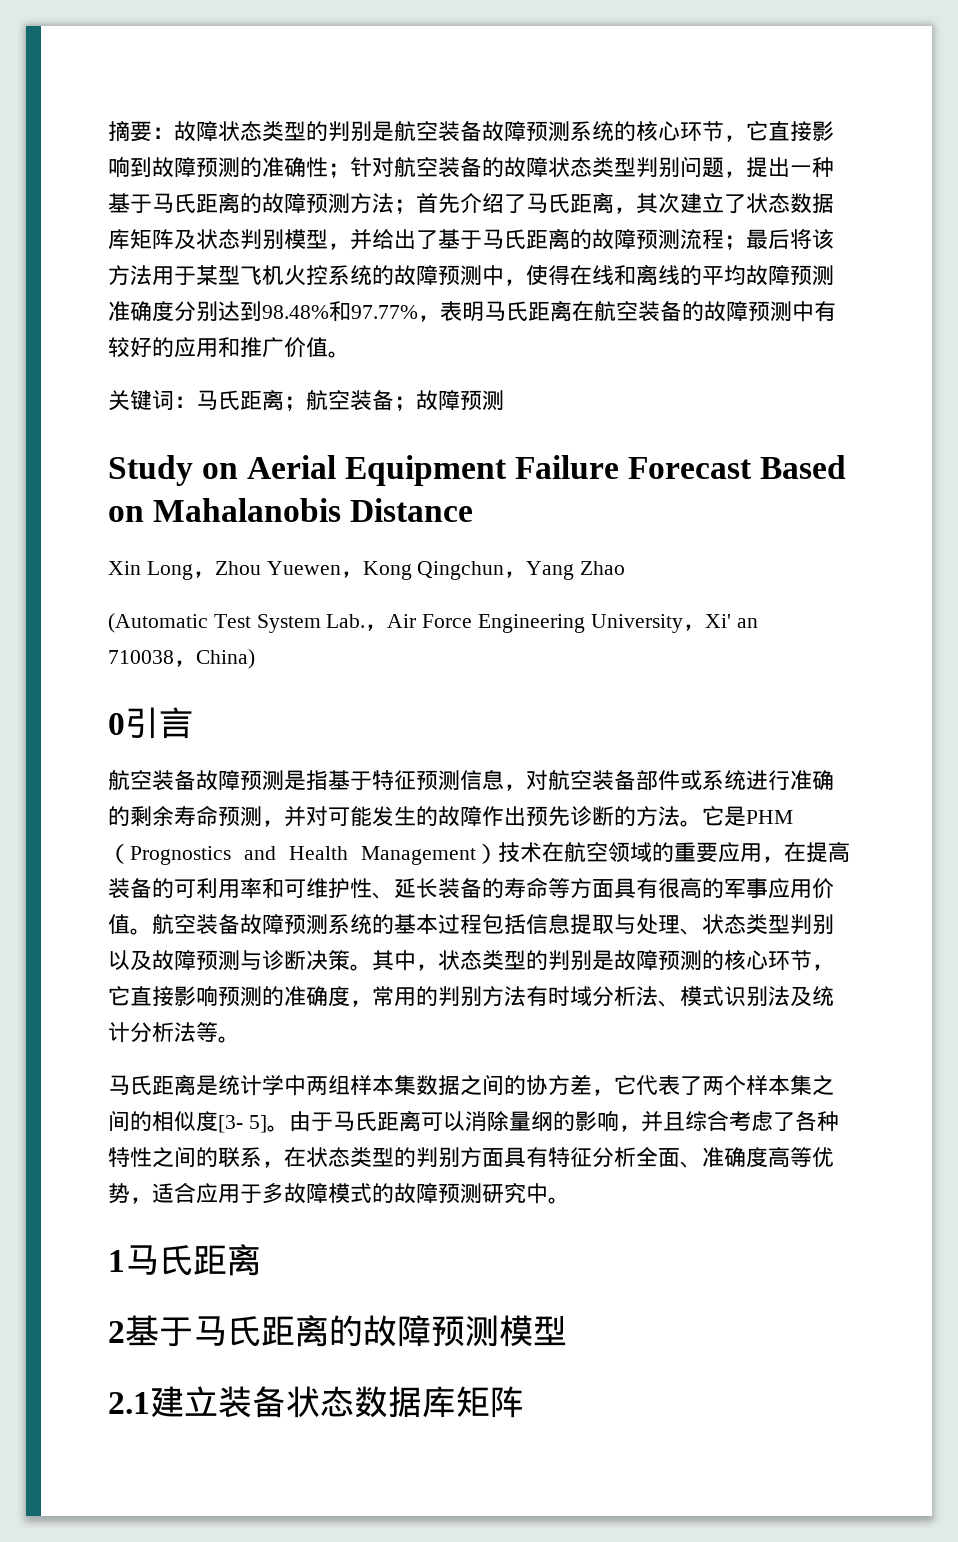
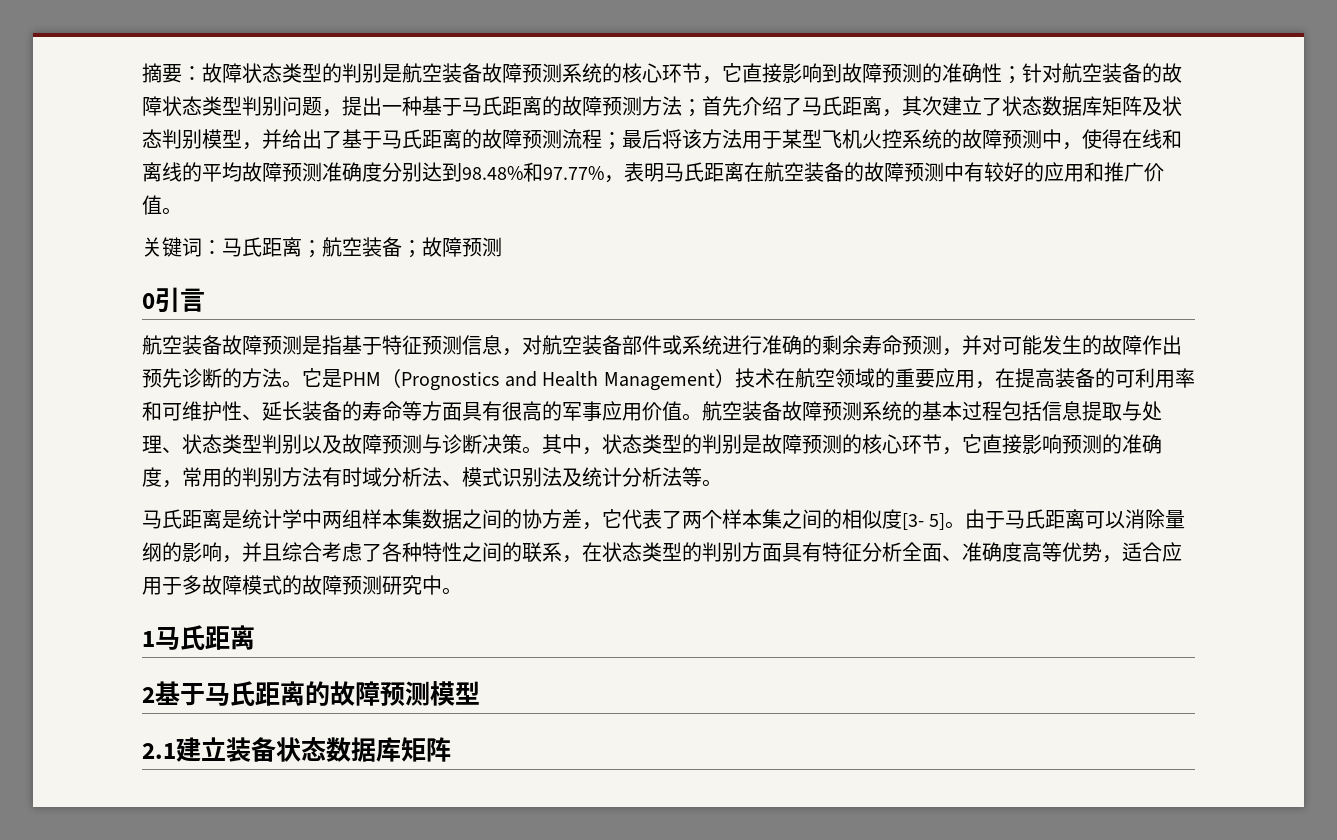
[108,455,847,486] [108,498,474,522] [108,561,626,580] [108,613,758,633] [108,649,255,669] // Study on Aerial Equipment Failure Forecast Based on Mahalanobis Distance // Xin Long，Zhou Yuewen，Kong Qingchun，Yang Zhao // (Automatic Test System Lab.，Air Force Engineering University，Xi' an 710038，China) -> (502, 247) none

